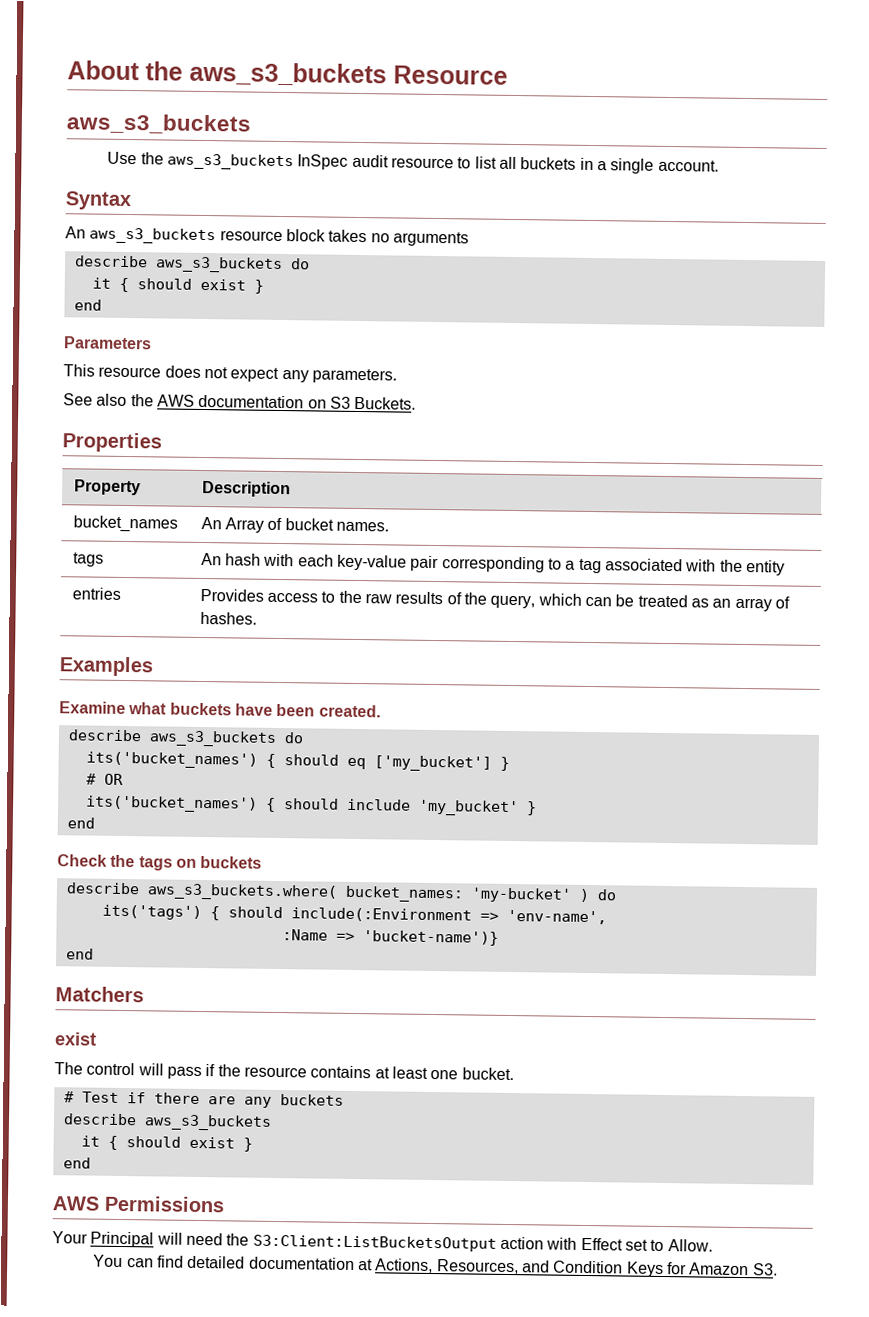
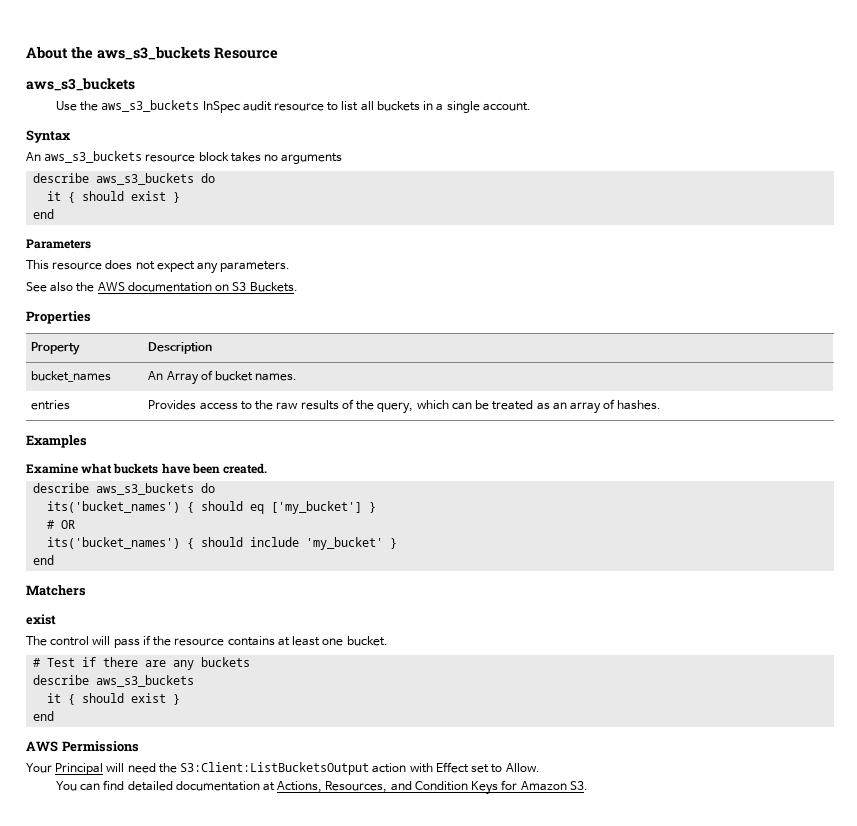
[72,552,104,567] [200,552,785,576] // tags | An hash with each key-value pair corresponding to a tag associated with the entity -> (298, 377) none
[57,854,263,871] [65,882,617,903] [101,904,607,925] [281,929,499,946] [65,948,94,960] // Check the tags on buckets // describe aws_s3_buckets.where( bucket_names: 'my-bucket' ) do // its('tags') { should include(:Environment => 'env-name', // :Name => 'bucket-name')} // end -> (55, 560) none

